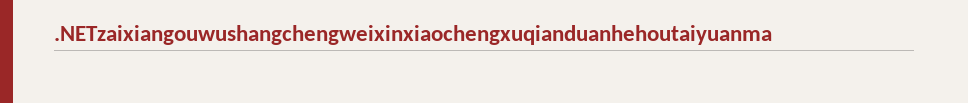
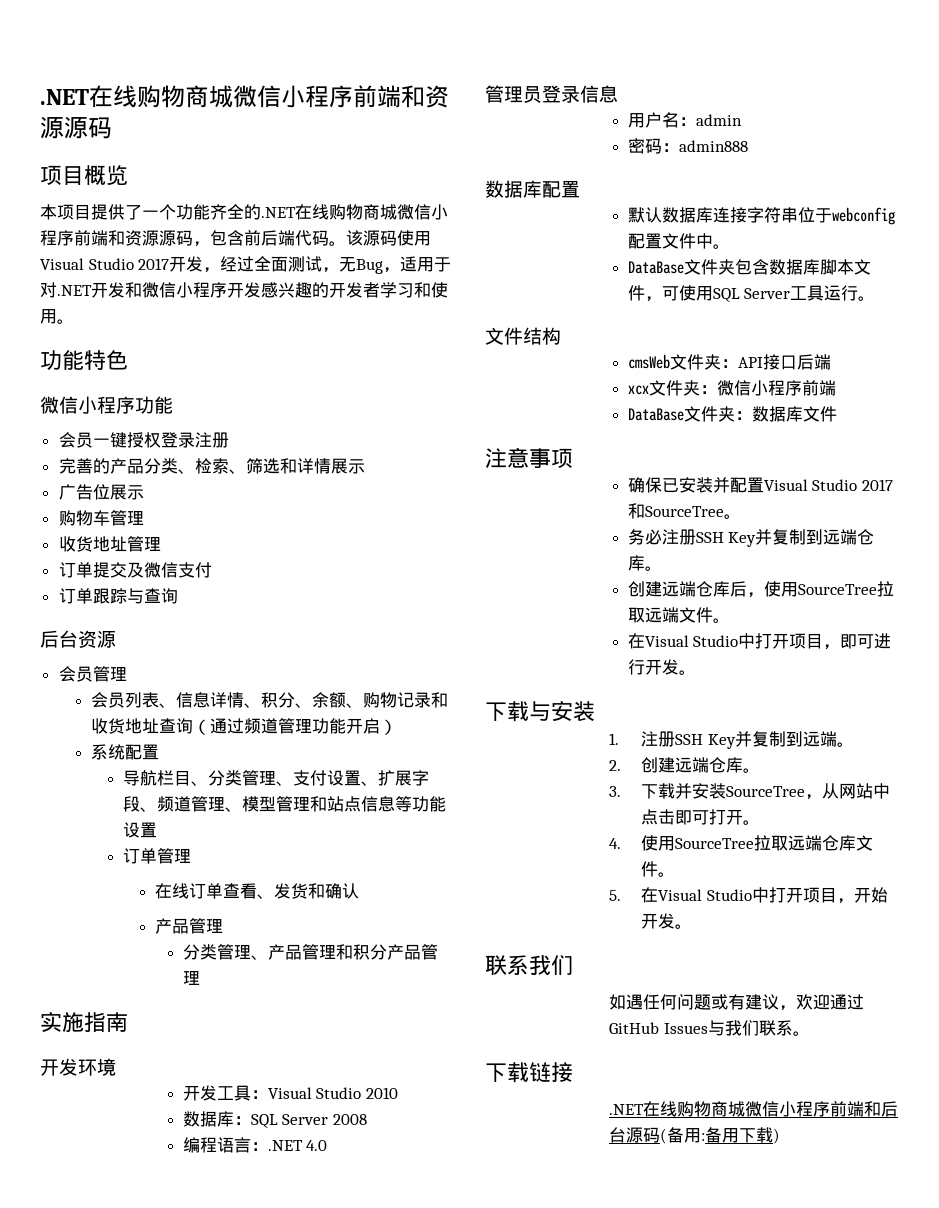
[54,25,772,45] .NETzaixiangouwushangchengweixinxiaochengxuqianduanhehoutaiyuanma -> [40,85,449,108] [40,116,112,139] [40,165,128,185] [40,204,448,220] [40,230,431,247] [40,256,452,274] [40,282,448,298] [40,309,74,324] [40,350,128,370] [40,396,173,414] [58,432,229,448] [58,458,365,474] [58,484,144,500] [58,510,144,526] [58,536,161,552] [58,562,212,578] [58,588,178,604] [40,630,116,648] [58,666,127,682] [90,692,448,708] [90,718,397,735] [90,744,159,760] [123,770,430,786] [123,796,447,812] [123,822,158,838] [123,848,192,864] [155,883,360,899] [155,918,224,934] [182,944,438,960] [182,970,200,985] [40,1012,128,1032] [40,1058,116,1076] [182,1085,399,1101] [182,1111,368,1128] [182,1137,328,1153] [485,85,618,103] [627,112,742,128] [627,138,748,154] [485,180,580,198] [627,207,895,225] [627,233,730,249] [627,259,871,275] [627,285,876,302] [485,327,561,345] [627,354,831,370] [627,380,836,396] [627,406,837,422] [485,447,573,469] [627,477,894,493] [627,503,741,519] [627,529,875,547] [627,555,662,571] [627,581,894,598] [627,607,730,623] [627,633,892,650] [627,659,696,675] [485,701,595,722] [609,731,855,749] [609,757,761,773] [609,783,891,800] [641,809,761,825] [609,835,874,851] [641,861,676,877] [609,887,889,904] [641,913,693,929] [485,955,573,975] [609,994,865,1011] [609,1020,810,1036] [485,1062,573,1083] [609,1101,899,1117] [609,1127,781,1144] .NET在线购物商城微信小程序前端和资源源码 // 项目概览 // 本项目提供了一个功能齐全的.NET在线购物商城微信小程序前端和资源源码，包含前后端代码。该源码使用Visual Studio 2017开发，经过全面测试，无Bug，适用于对.NET开发和微信小程序开发感兴趣的开发者学习和使用。 // 功能特色 // 微信小程序功能 // 会员一键授权登录注册 // 完善的产品分类、检索、筛选和详情展示 // 广告位展示 // 购物车管理 // 收货地址管理 // 订单提交及微信支付 // 订单跟踪与查询 // 后台资源 // 会员管理 // 会员列表、信息详情、积分、余额、购物记录和收货地址查询（通过频道管理功能开启） // 系统配置 // 导航栏目、分类管理、支付设置、扩展字段、频道管理、模型管理和站点信息等功能设置 // 订单管理 // 在线订单查看、发货和确认 // 产品管理 // 分类管理、产品管理和积分产品管理 // 实施指南 // 开发环境 // 开发工具：Visual Studio 2010 // 数据库：SQL Server 2008 // 编程语言：.NET 4.0 // 管理员登录信息 // 用户名：admin // 密码：admin888 // 数据库配置 // 默认数据库连接字符串位于webconfig配置文件中。 // DataBase文件夹包含数据库脚本文件，可使用SQL Server工具运行。 // 文件结构 // cmsWeb文件夹：API接口后端 // xcx文件夹：微信小程序前端 // DataBase文件夹：数据库文件 // 注意事项 // 确保已安装并配置Visual Studio 2017和SourceTree。 // 务必注册SSH Key并复制到远端仓库。 // 创建远端仓库后，使用SourceTree拉取远端文件。 // 在Visual Studio中打开项目，即可进行开发。 // 下载与安装 // 1.注册SSH Key并复制到远端。 // 2.创建远端仓库。 // 3.下载并安装SourceTree，从网站中点击即可打开。 // 4.使用SourceTree拉取远端仓库文件。 // 5.在Visual Studio中打开项目，开始开发。 // 联系我们 // 如遇任何问题或有建议，欢迎通过GitHub Issues与我们联系。 // 下载链接 // .NET在线购物商城微信小程序前端和后台源码(备用:备用下载)

